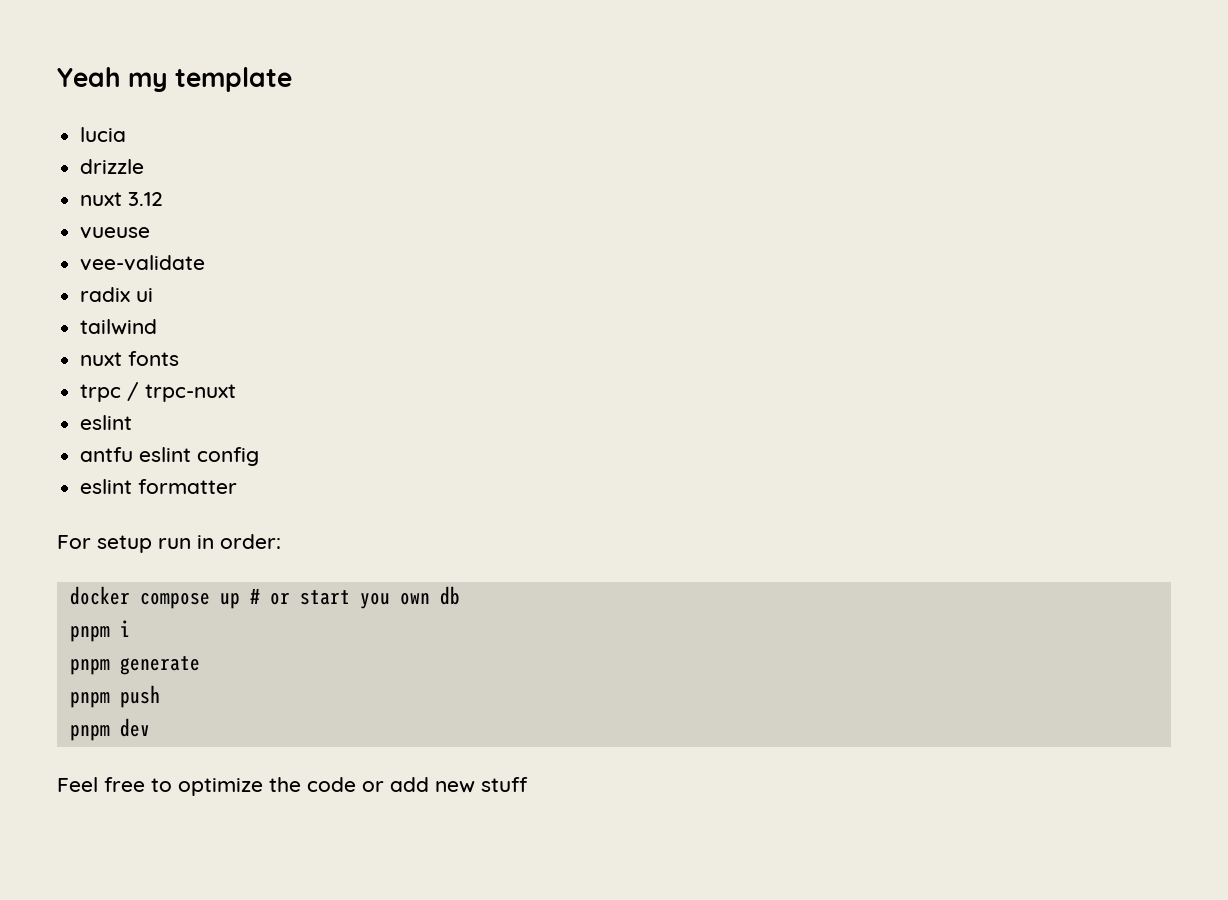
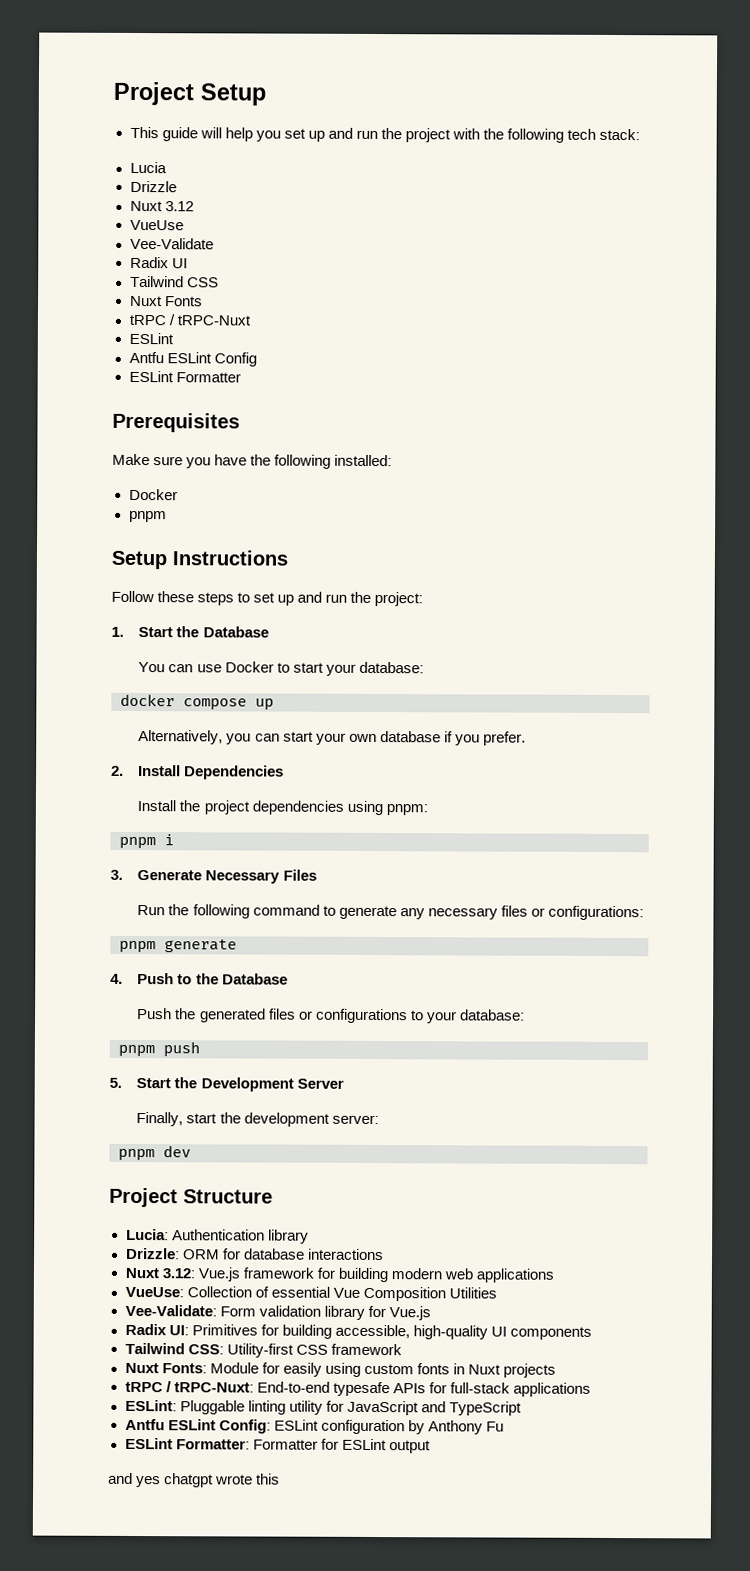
[57,67,293,92] [80,127,127,142] [80,159,145,174] [80,192,164,206] [80,227,151,239] [80,255,206,271] [80,287,154,302] [80,319,158,335] [80,351,180,366] [80,382,237,402] [80,415,133,430] [80,447,260,466] [80,479,238,494] [57,534,281,553] [69,586,460,609] [69,620,130,642] [69,656,200,675] [69,685,160,708] [69,718,150,741] [57,777,528,796] Yeah my template // lucia // drizzle // nuxt 3.12 // vueuse // vee-validate // radix ui // tailwind // nuxt fonts // trpc / trpc-nuxt // eslint // antfu eslint config // eslint formatter // For setup run in order: // docker compose up # or start you own db // pnpm i // pnpm generate // pnpm push // pnpm dev // Feel free to optimize the code or add new stuff -> [113,81,266,106] [129,126,641,143] [129,161,167,174] [129,180,177,193] [129,200,194,212] [129,219,184,231] [129,237,214,250] [129,256,188,269] [129,275,219,288] [129,295,203,307] [128,314,251,326] [128,332,174,345] [128,351,257,367] [128,370,241,383] [112,412,240,433] [112,453,393,469] [128,488,178,501] [128,510,167,523] [111,550,288,570] [111,590,424,607] [111,626,269,638] [138,661,424,676] [120,693,274,711] [138,730,526,746] [111,765,285,780] [137,800,428,816] [119,834,174,850] [110,869,317,884] [137,904,644,921] [119,939,237,954] [110,973,288,985] [137,1008,525,1024] [118,1041,200,1058] [109,1077,344,1092] [136,1112,379,1127] [118,1145,191,1162] [109,1187,273,1208] [125,1228,309,1244] [125,1247,384,1261] [124,1267,554,1283] [124,1286,497,1302] [124,1304,431,1321] [124,1323,592,1340] [124,1342,402,1358] [124,1362,557,1378] [124,1381,591,1397] [124,1399,522,1416] [124,1418,504,1435] [124,1437,431,1454] [108,1472,281,1488] Project Setup // This guide will help you set up and run the project with the following tech stack: // Lucia // Drizzle // Nuxt 3.12 // VueUse // Vee-Validate // Radix UI // Tailwind CSS // Nuxt Fonts // tRPC / tRPC-Nuxt // ESLint // Antfu ESLint Config // ESLint Formatter // Prerequisites // Make sure you have the following installed: // Docker // pnpm // Setup Instructions // Follow these steps to set up and run the project: // 1. Start the Database // You can use Docker to start your database: // docker compose up // Alternatively, you can start your own database if you prefer. // 2. Install Dependencies // Install the project dependencies using pnpm: // pnpm i // 3. Generate Necessary Files // Run the following command to generate any necessary files or configurations: // pnpm generate // 4. Push to the Database // Push the generated files or configurations to your database: // pnpm push // 5. Start the Development Server // Finally, start the development server: // pnpm dev // Project Structure // Lucia: Authentication library // Drizzle: ORM for database interactions // Nuxt 3.12: Vue.js framework for building modern web applications // VueUse: Collection of essential Vue Composition Utilities // Vee-Validate: Form validation library for Vue.js // Radix UI: Primitives for building accessible, high-quality UI components // Tailwind CSS: Utility-first CSS framework // Nuxt Fonts: Module for easily using custom fonts in Nuxt projects // tRPC / tRPC-Nuxt: End-to-end typesafe APIs for full-stack applications // ESLint: Pluggable linting utility for JavaScript and TypeScript // Antfu ESLint Config: ESLint configuration by Anthony Fu // ESLint Formatter: Formatter for ESLint output // and yes chatgpt wrote this

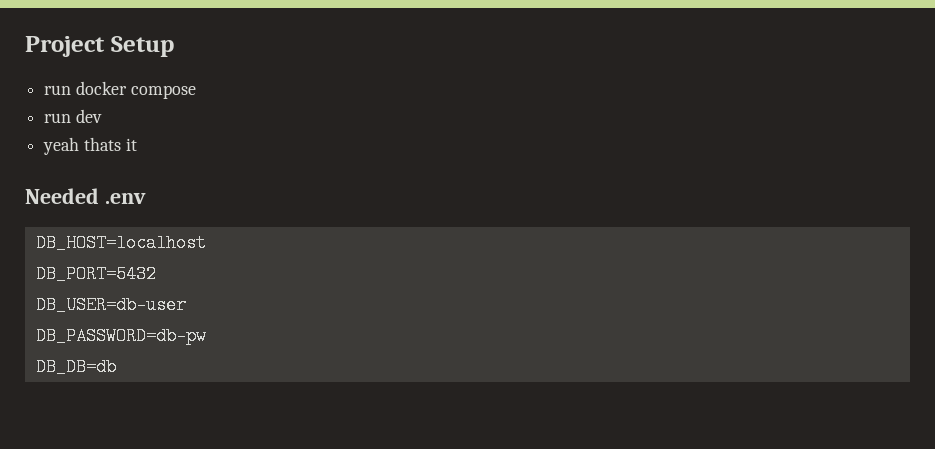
[129,126,641,143] [129,161,167,174] [129,180,177,193] [129,200,194,212] [129,219,184,231] [129,237,214,250] [129,256,188,269] [129,275,219,288] [129,295,203,307] [128,314,251,326] [128,332,174,345] [128,351,257,367] [128,370,241,383] [112,412,240,433] [112,453,393,469] [128,488,178,501] [128,510,167,523] [111,550,288,570] [111,590,424,607] [111,626,269,638] [138,661,424,676] [120,693,274,711] [138,730,526,746] [111,765,285,780] [137,800,428,816] [119,834,174,850] [110,869,317,884] [137,904,644,921] [119,939,237,954] [110,973,288,985] [137,1008,525,1024] [118,1041,200,1058] [109,1077,344,1092] [136,1112,379,1127] [118,1145,191,1162] [109,1187,273,1208] [125,1228,309,1244] [125,1247,384,1261] [124,1267,554,1283] [124,1286,497,1302] [124,1304,431,1321] [124,1323,592,1340] [124,1342,402,1358] [124,1362,557,1378] [124,1381,591,1397] [124,1399,522,1416] [124,1418,504,1435] [124,1437,431,1454] [108,1472,281,1488] This guide will help you set up and run the project with the following tech stack: // Lucia // Drizzle // Nuxt 3.12 // VueUse // Vee-Validate // Radix UI // Tailwind CSS // Nuxt Fonts // tRPC / tRPC-Nuxt // ESLint // Antfu ESLint Config // ESLint Formatter // Prerequisites // Make sure you have the following installed: // Docker // pnpm // Setup Instructions // Follow these steps to set up and run the project: // 1. Start the Database // You can use Docker to start your database: // docker compose up // Alternatively, you can start your own database if you prefer. // 2. Install Dependencies // Install the project dependencies using pnpm: // pnpm i // 3. Generate Necessary Files // Run the following command to generate any necessary files or configurations: // pnpm generate // 4. Push to the Database // Push the generated files or configurations to your database: // pnpm push // 5. Start the Development Server // Finally, start the development server: // pnpm dev // Project Structure // Lucia: Authentication library // Drizzle: ORM for database interactions // Nuxt 3.12: Vue.js framework for building modern web applications // VueUse: Collection of essential Vue Composition Utilities // Vee-Validate: Form validation library for Vue.js // Radix UI: Primitives for building accessible, high-quality UI components // Tailwind CSS: Utility-first CSS framework // Nuxt Fonts: Module for easily using custom fonts in Nuxt projects // tRPC / tRPC-Nuxt: End-to-end typesafe APIs for full-stack applications // ESLint: Pluggable linting utility for JavaScript and TypeScript // Antfu ESLint Config: ESLint configuration by Anthony Fu // ESLint Formatter: Formatter for ESLint output // and yes chatgpt wrote this -> [44,81,196,99] [44,109,102,123] [43,137,137,155] [25,188,146,204] [35,234,206,252] [35,265,156,283] [35,296,186,314] [35,327,206,345] [35,358,116,376] run docker compose // run dev // yeah thats it // Needed .env // DB_HOST=localhost // DB_PORT=5432 // DB_USER=db-user // DB_PASSWORD=db-pw // DB_DB=db

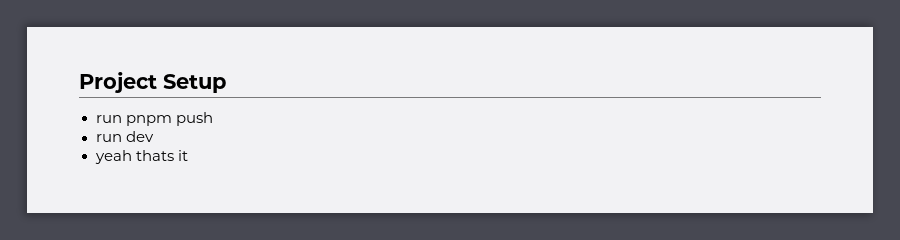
[75,81,196,99] docker compose -> [125,112,213,126] pnpm push
[25,188,146,204] [35,234,206,252] [35,265,156,283] [35,296,186,314] [35,327,206,345] [35,358,116,376] // Needed .env // DB_HOST=localhost // DB_PORT=5432 // DB_USER=db-user // DB_PASSWORD=db-pw // DB_DB=db -> (188, 155) none

